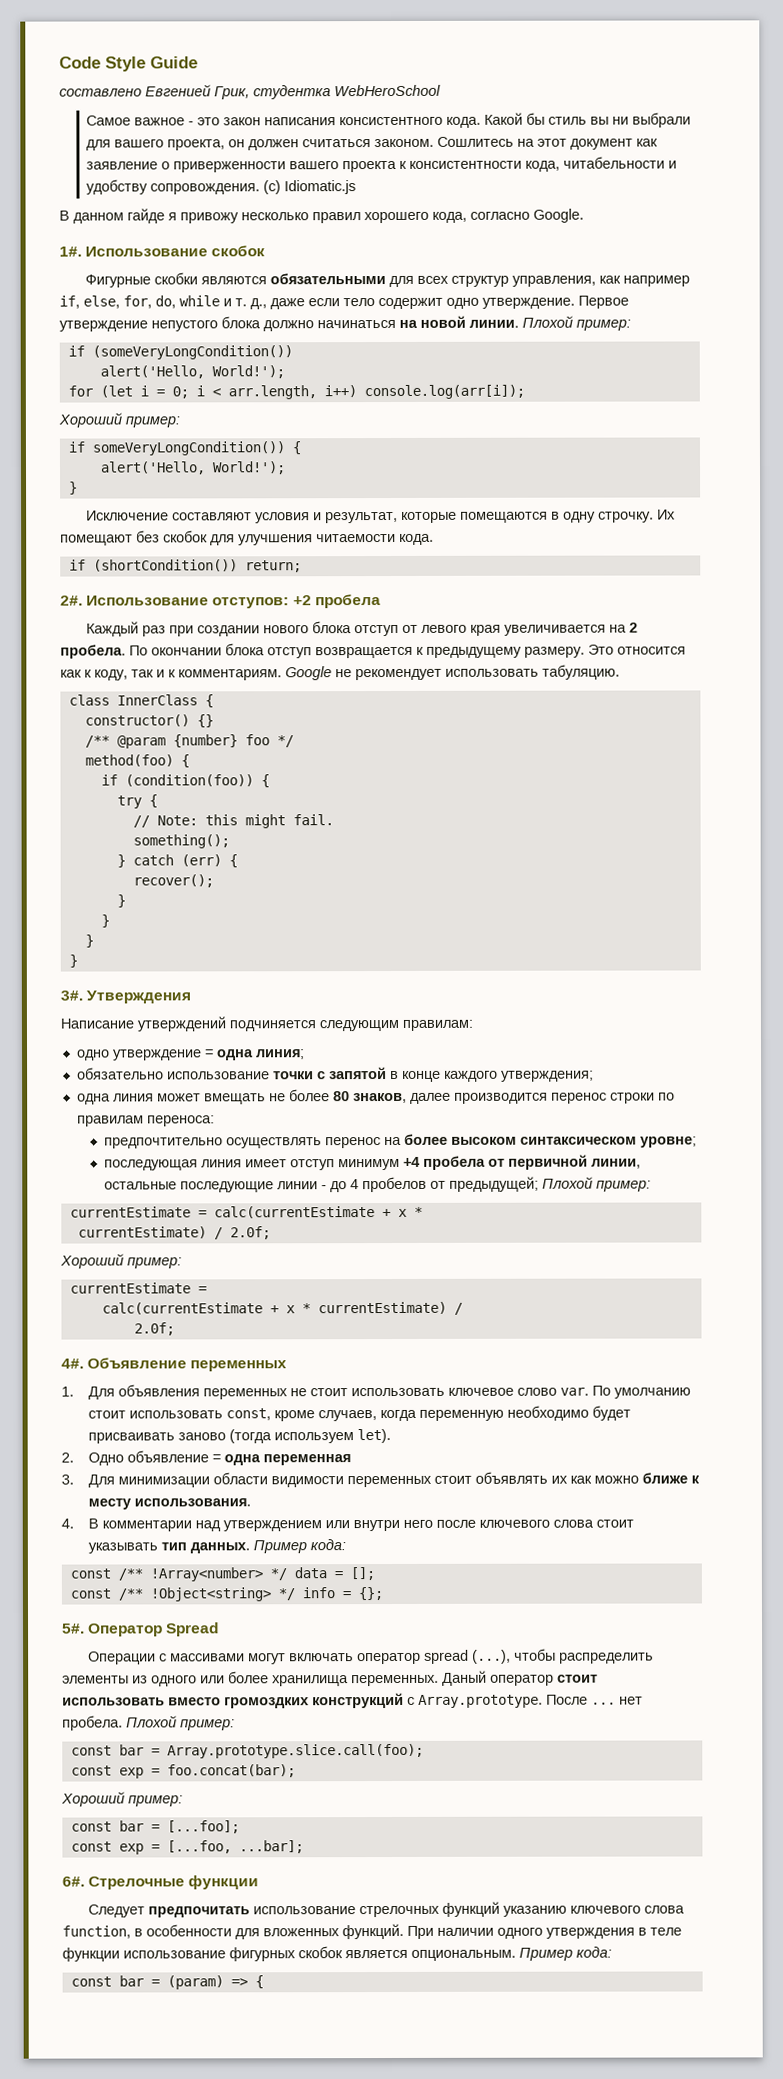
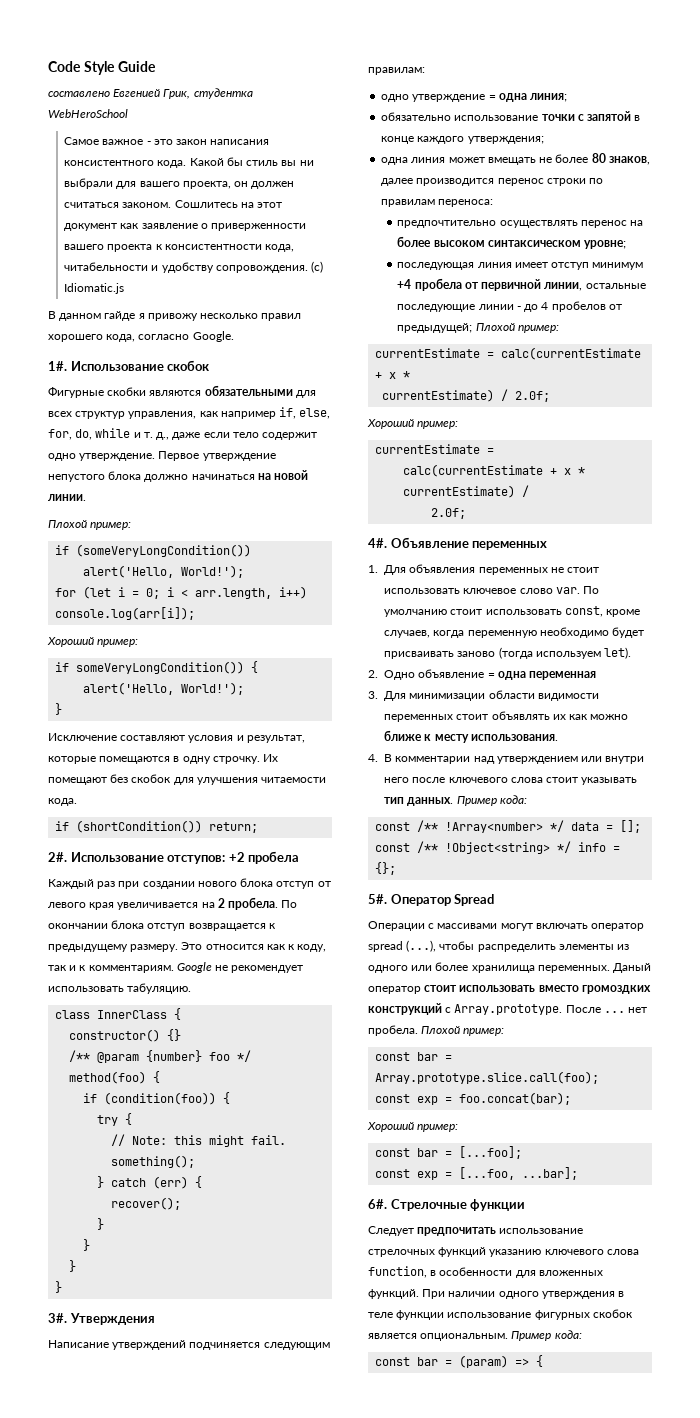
(519, 323) none -> (86, 497) //

